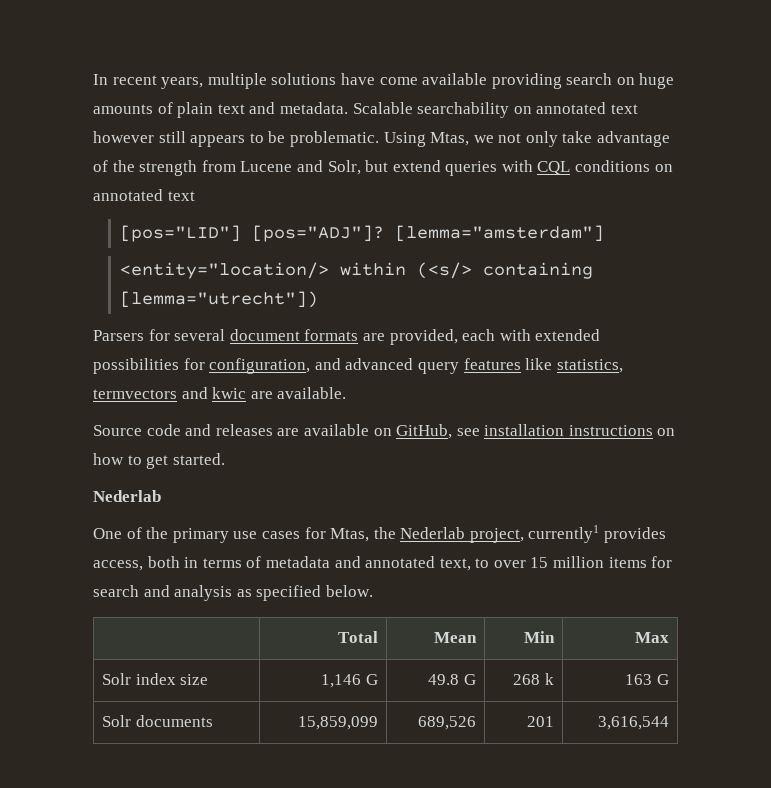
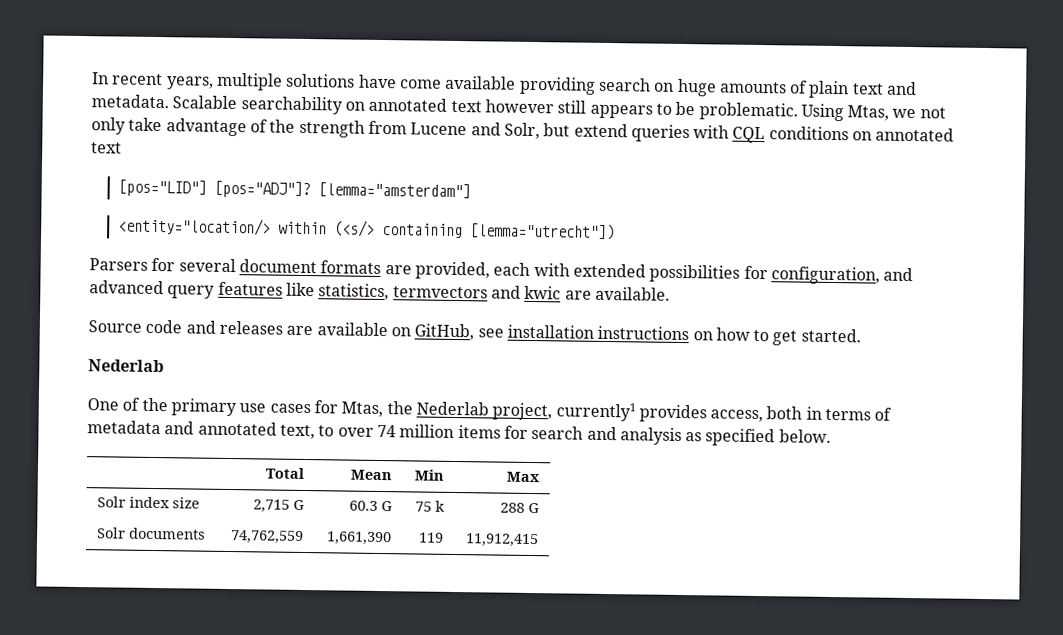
[530,557,549,568] 15 -> [376,424,396,438] 74
[321,674,378,688] [428,674,476,685] [513,674,541,685] 1,146 G | 49.8 G | 268 -> [252,499,305,513] [348,500,393,512] [414,501,432,512] 2,715 G | 60.3 G | 75
[625,674,653,685] 163 -> [499,502,525,513] 288
[297,716,378,730] [417,716,476,730] [526,716,554,727] [597,716,669,730] 15,859,099 | 689,526 | 201 | 3,616,544 -> [229,530,304,544] [325,531,392,546] [418,532,444,543] [464,533,539,548] 74,762,559 | 1,661,390 | 119 | 11,912,415

